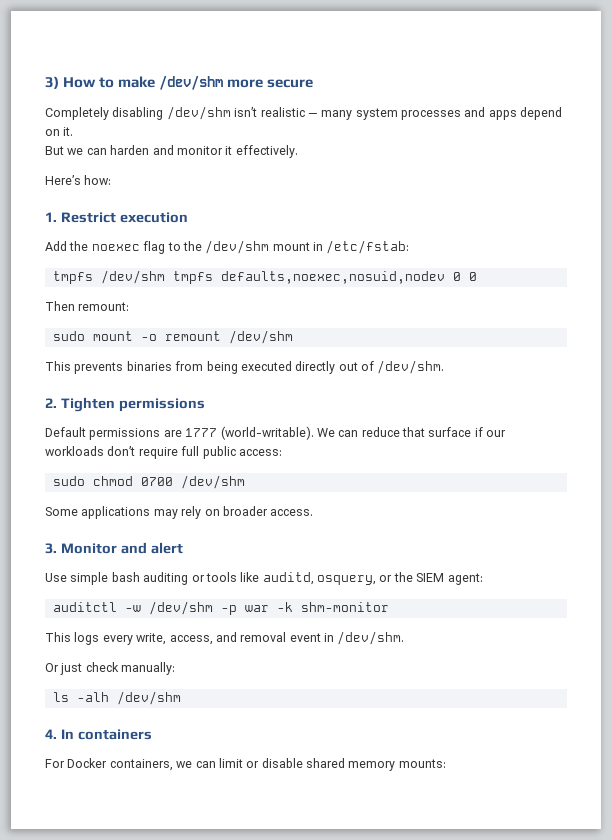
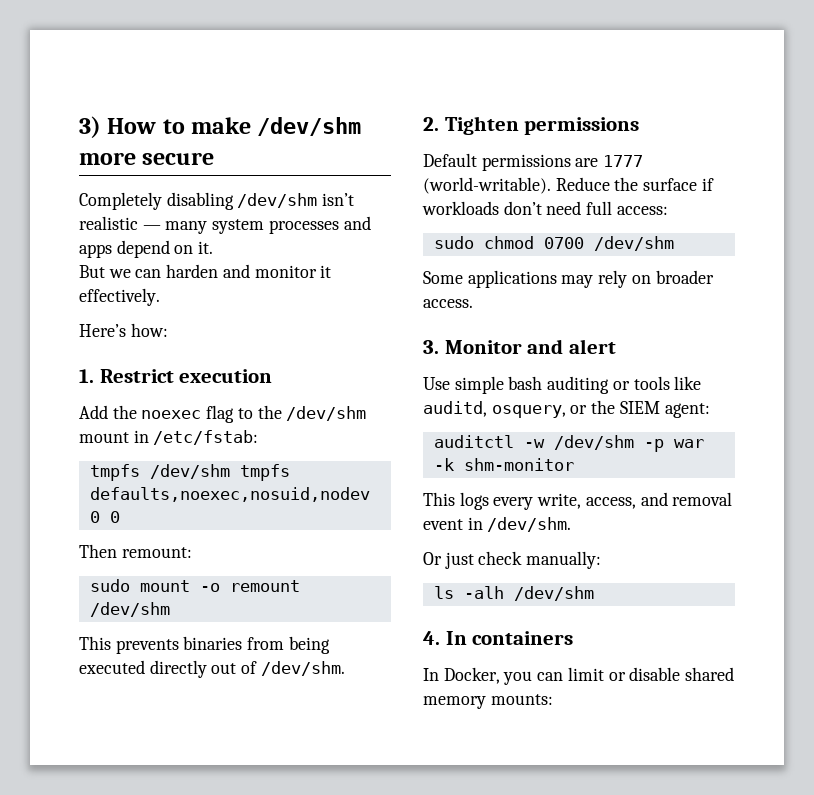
[316,427,425,437] We can reduce that -> [555,177,639,191] Reduce the
[486,430,507,437] our -> (714, 184) none
[138,446,236,459] require full public -> [546,201,613,215] need full
[45,758,193,771] For Docker containers, we -> [423,667,533,685] In Docker, you

